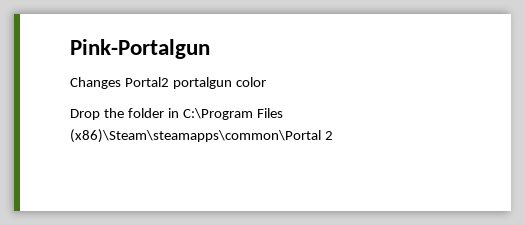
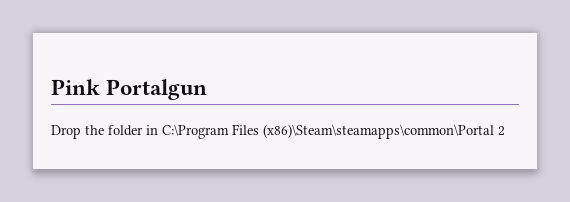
[70,39,210,59] [70,77,266,89] Pink-Portalgun // Changes Portal2 portalgun color -> [51,79,208,100] Pink Portalgun

